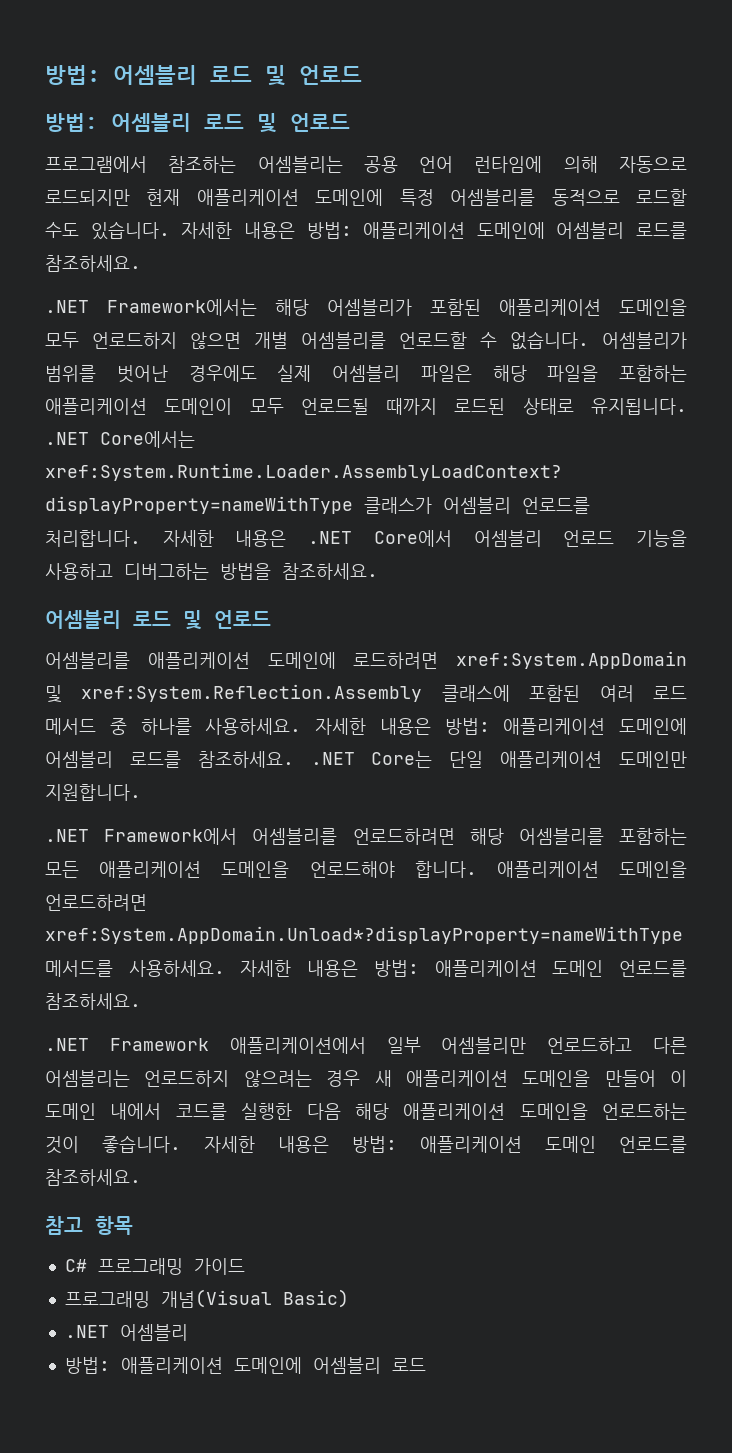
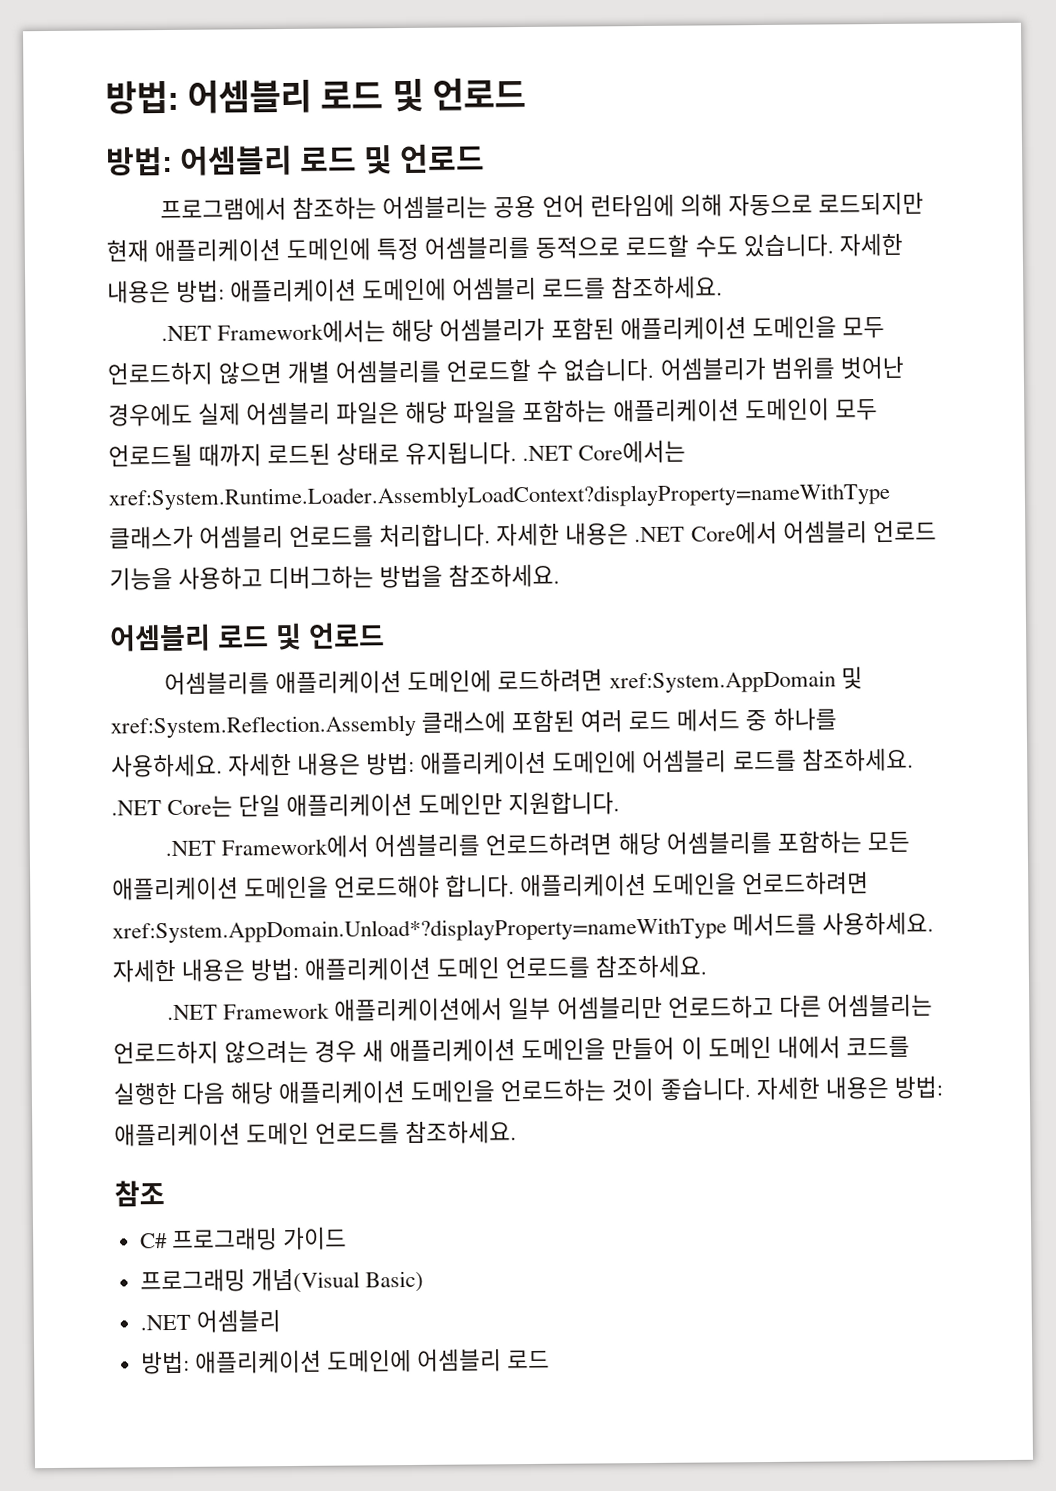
[45,1216,133,1235] 참고 항목 -> [114,1180,165,1207] 참조

